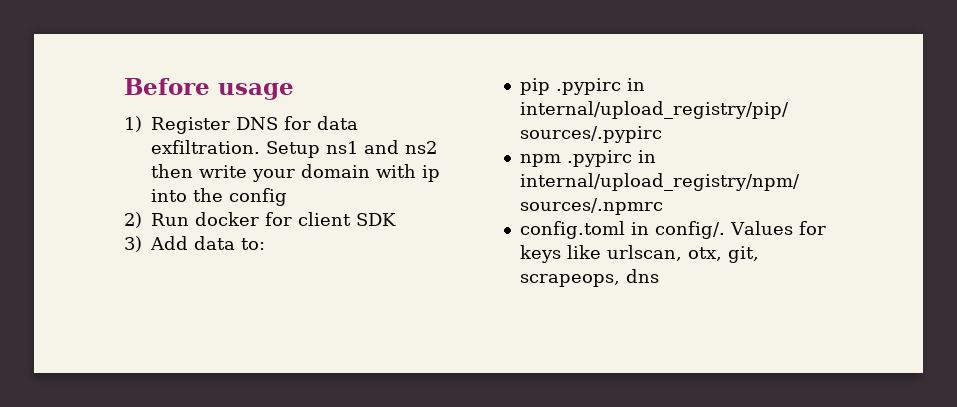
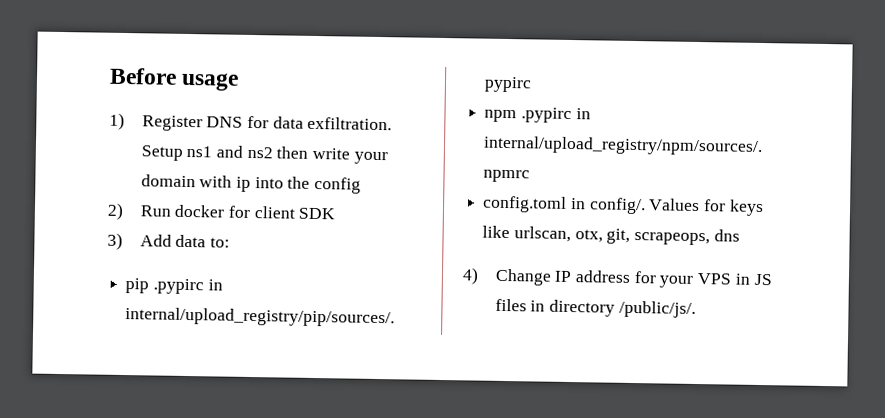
(659, 276) none -> [462,267,773,288] [494,298,696,318] // 4) Change IP address for your VPS in JS files in directory /public/js/.

